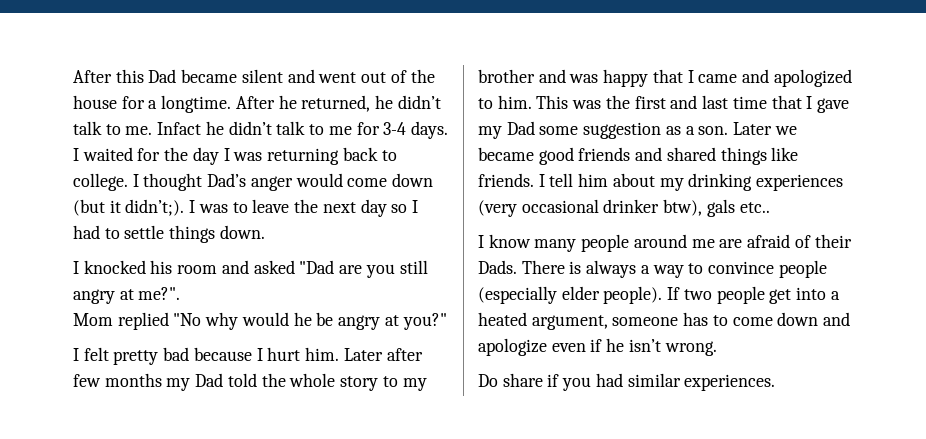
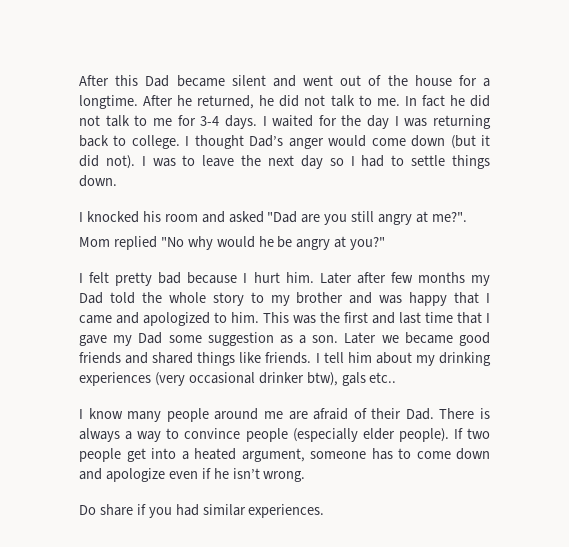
[397,95,441,109] didn’t -> [279,95,326,107] did not
[157,121,272,135] Infact he didn’t -> [404,95,491,107] [79,115,100,126] In fact he did not
[125,199,185,216] didn’t;). -> [79,155,135,169] did not).
[478,260,517,274] Dads. -> [405,408,434,420] Dad.

